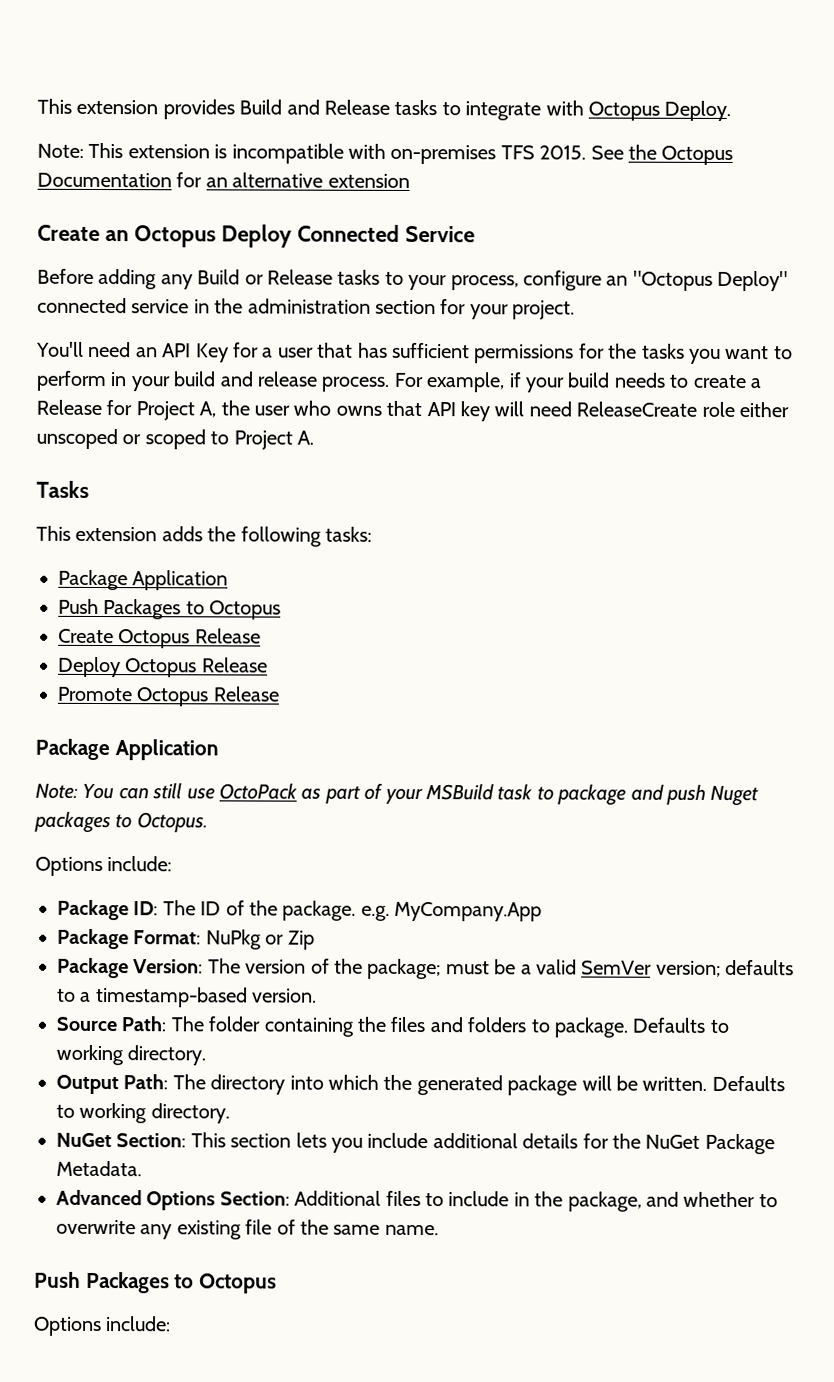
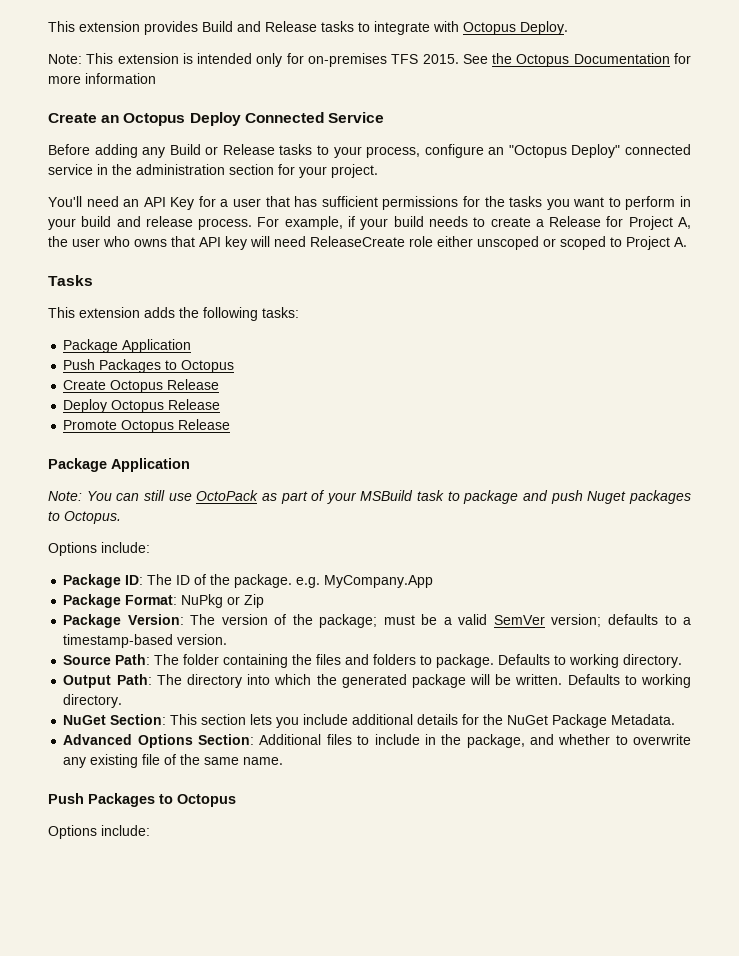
[231,143,386,164] incompatible with -> [197,53,304,67] intended only for
[205,172,410,188] an alternative extension -> [48,73,156,84] more information

